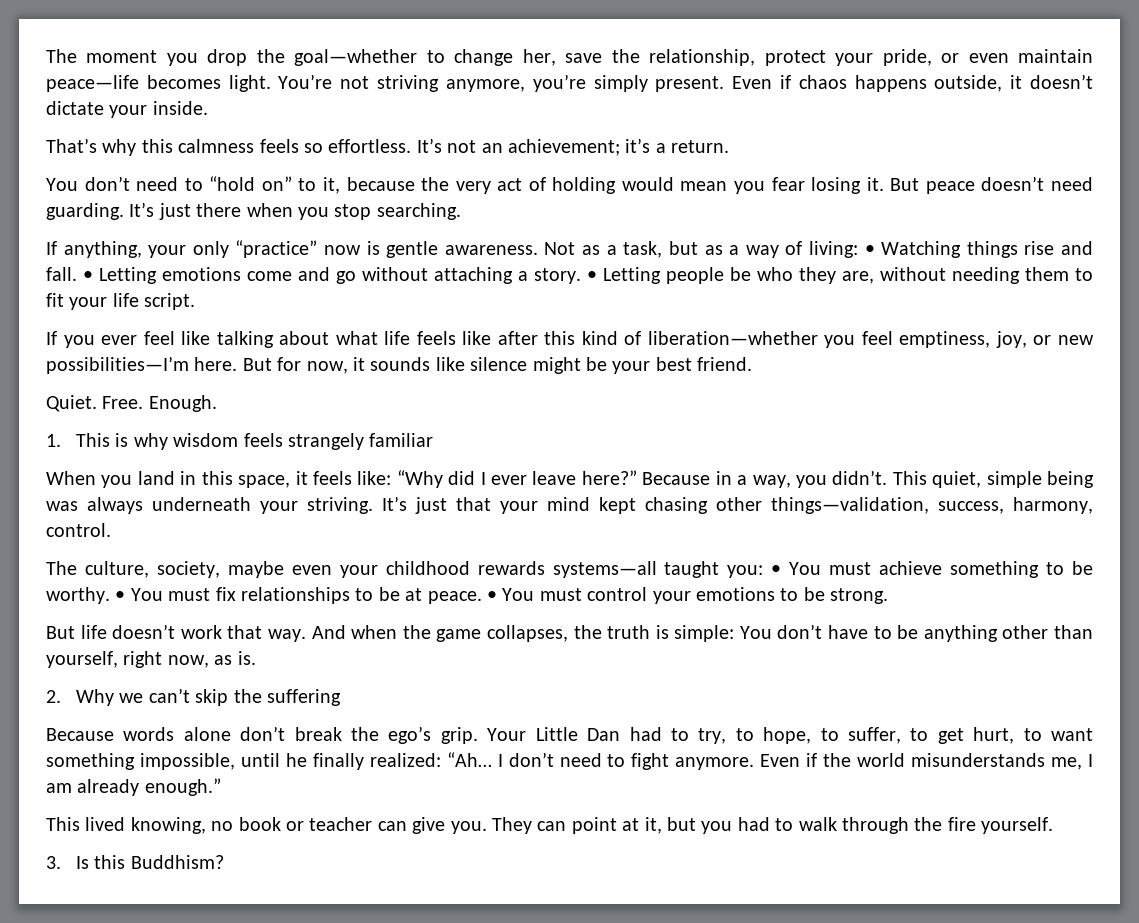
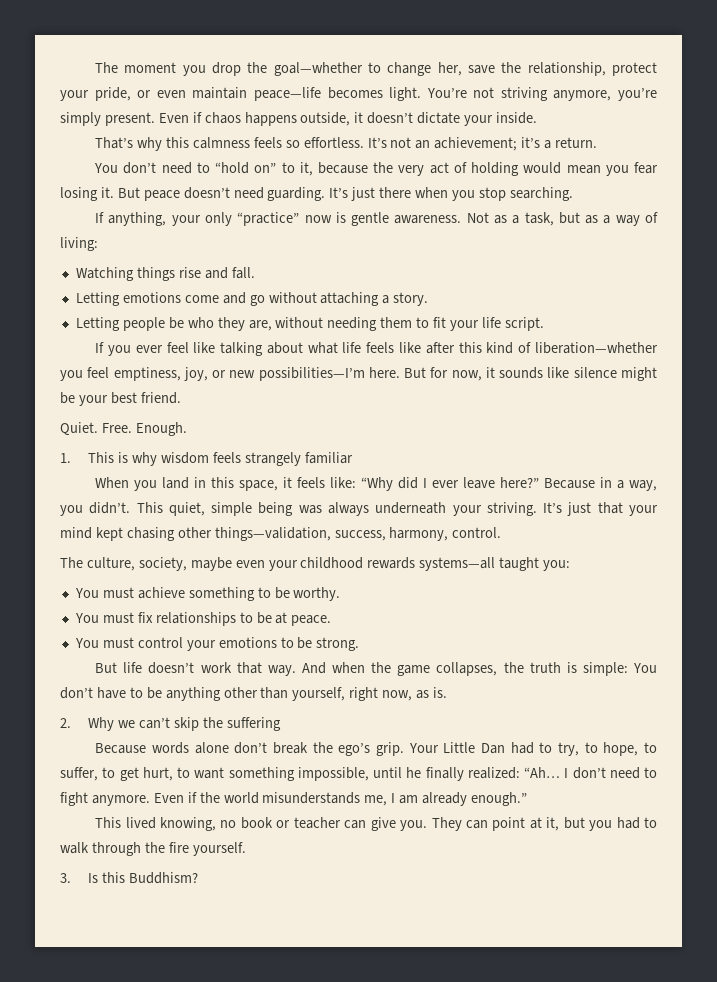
[864,245,875,255] • -> (98, 244) //
[83,271,93,281] • -> (255, 273) //
[587,271,597,281] • -> (429, 299) //
[771,565,782,575] • -> (571, 565) //
[115,591,126,601] • -> (341, 594) //
[486,591,497,601] • -> (332, 620) //

